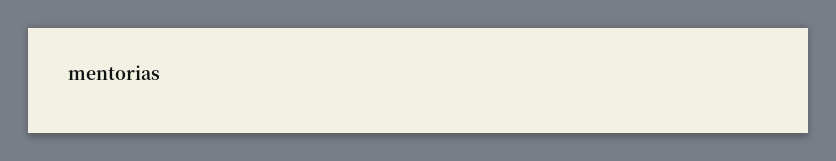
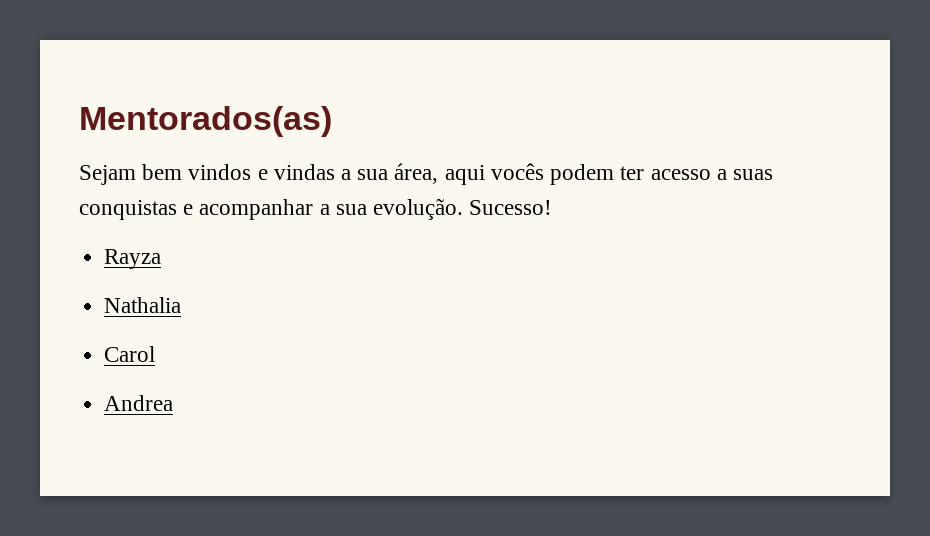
[68,65,160,80] mentorias -> [79,106,332,137] [79,163,773,185] [79,198,553,220] [104,249,162,269] [104,297,182,313] [104,346,156,362] [104,395,174,411] Mentorados(as) // Sejam bem vindos e vindas a sua área, aqui vocês podem ter acesso a suas conquistas e acompanhar a sua evolução. Sucesso! // Rayza // Nathalia // Carol // Andrea

